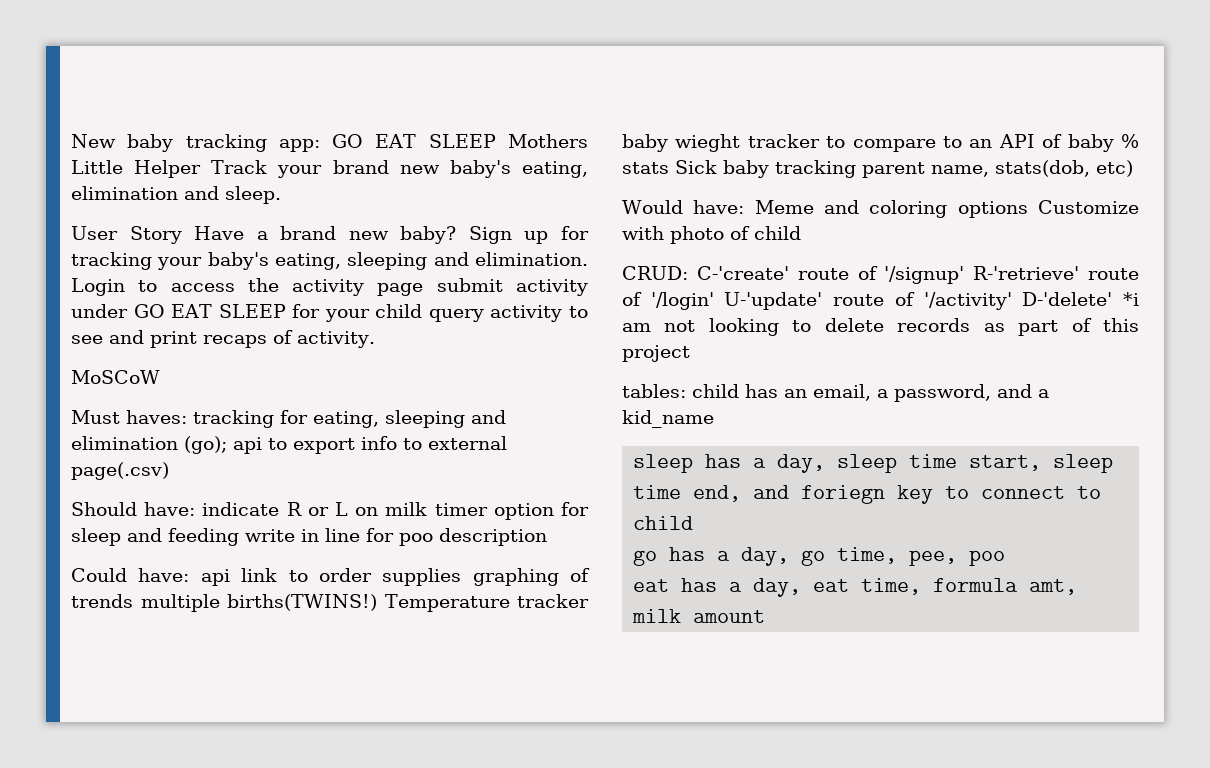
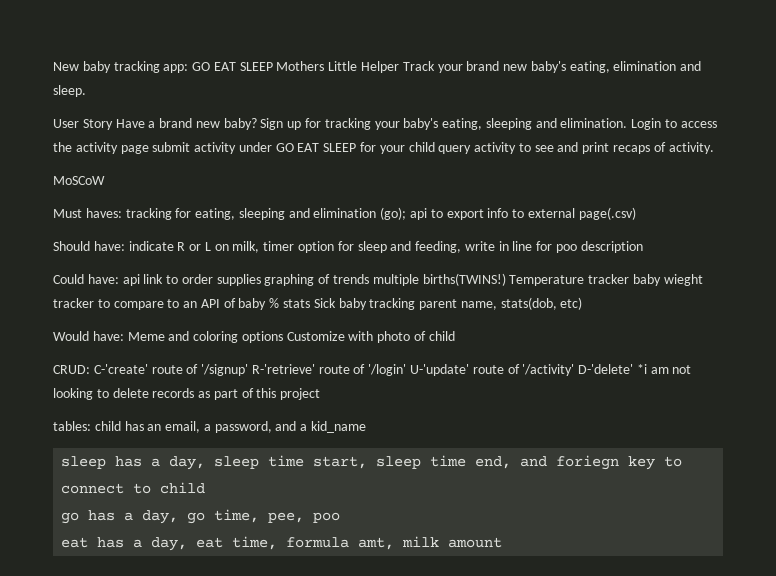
[385,502,428,516] milk -> [232,241,260,253] milk,
[168,528,239,546] feeding -> [415,241,462,253] feeding,

